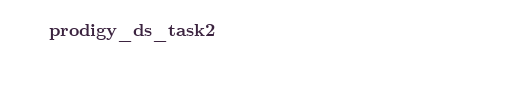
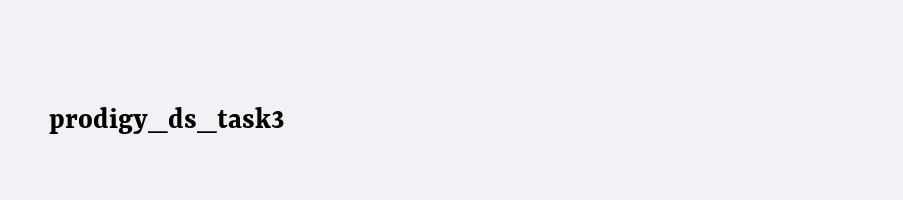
[49,24,215,42] prodigy_ds_task2 -> [49,107,284,134] prodigy_ds_task3

